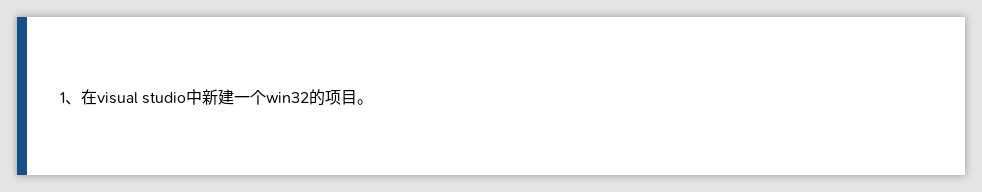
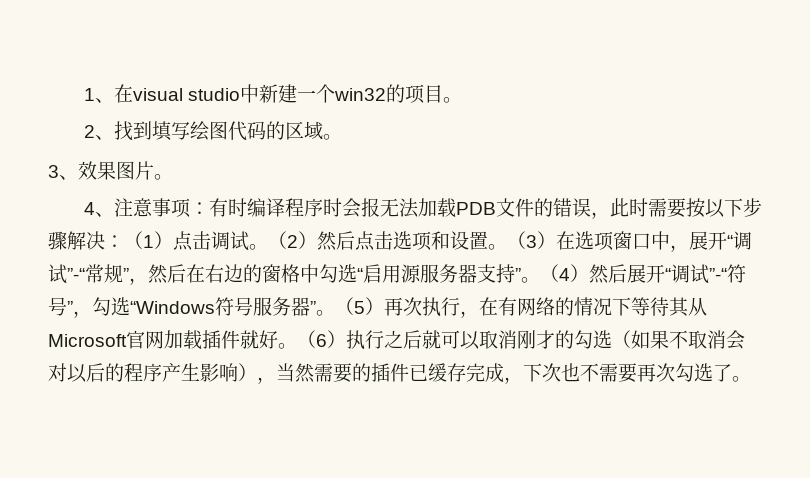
(374, 102) none -> [83,121,342,141] [48,161,173,180] [83,198,762,219] [48,231,752,252] [48,264,746,285] [48,297,707,318] [48,330,745,350] [48,363,751,384] // 2、找到填写绘图代码的区域。 // 3、效果图片。 // 4、注意事项：有时编译程序时会报无法加载PDB文件的错误，此时需要按以下步骤解决：（1）点击调试。（2）然后点击选项和设置。（3）在选项窗口中，展开“调试”-“常规”，然后在右边的窗格中勾选“启用源服务器支持”。（4）然后展开“调试”-“符号”，勾选“Windows符号服务器”。（5）再次执行，在有网络的情况下等待其从Microsoft官网加载插件就好。（6）执行之后就可以取消刚才的勾选（如果不取消会对以后的程序产生影响），当然需要的插件已缓存完成，下次也不需要再次勾选了。

